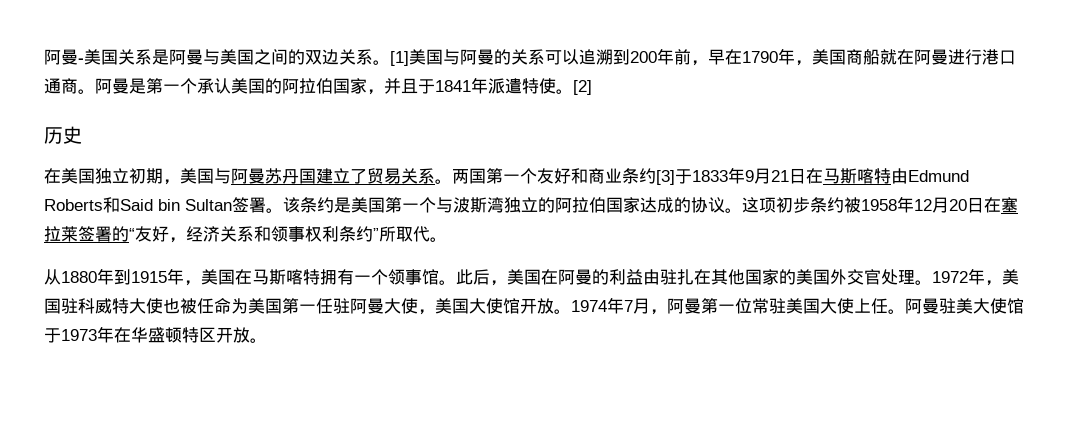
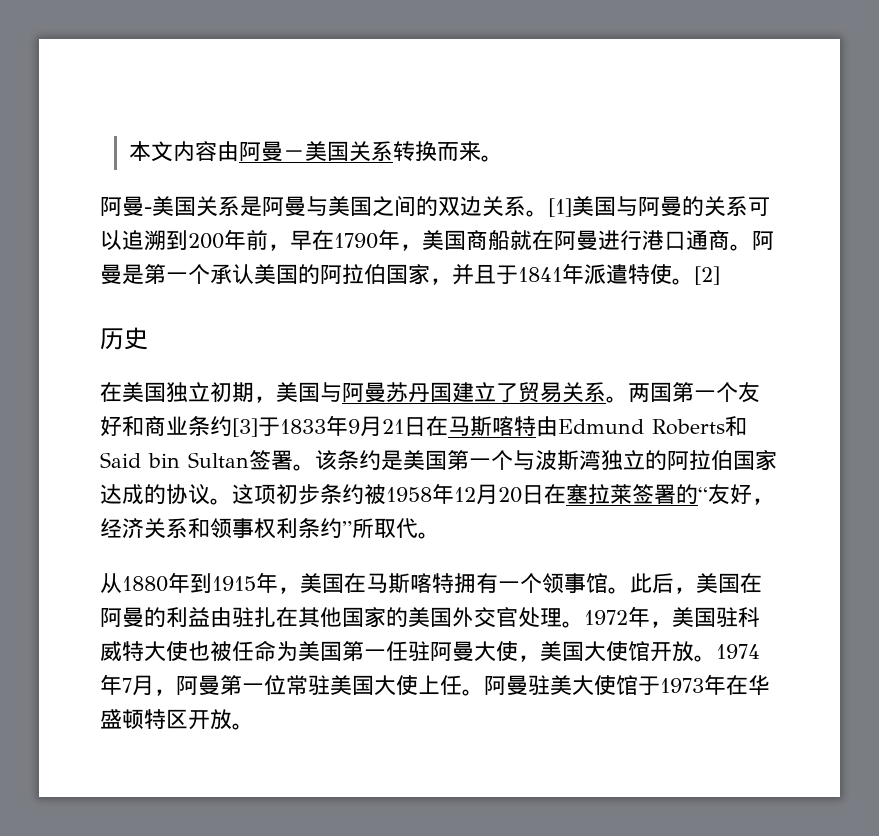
(44, 57) none -> [128,141,503,162] 本文内容由阿曼－美国关系转换而来。 //

